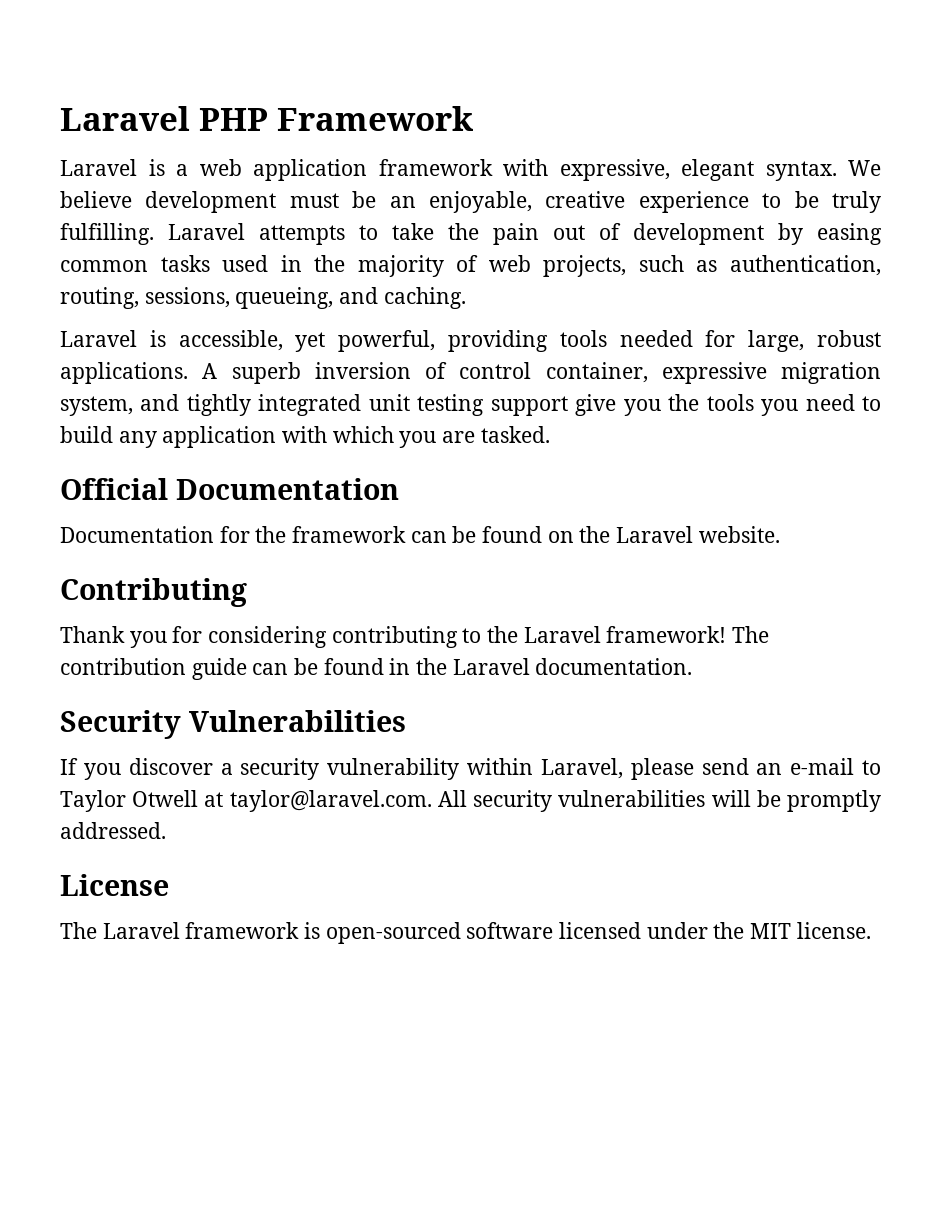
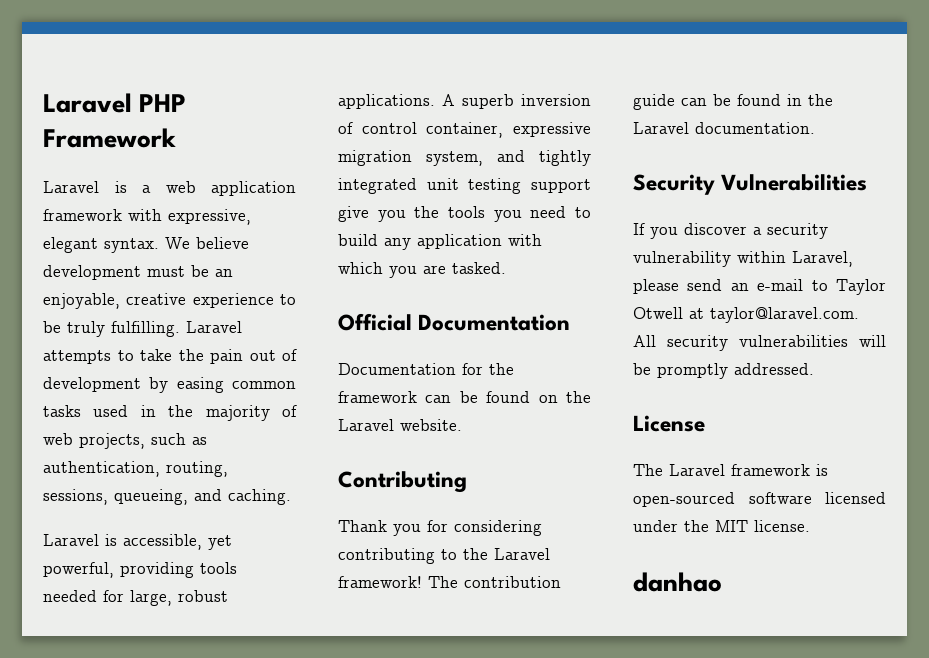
(871, 930) none -> [633,572,722,592] // danhao

